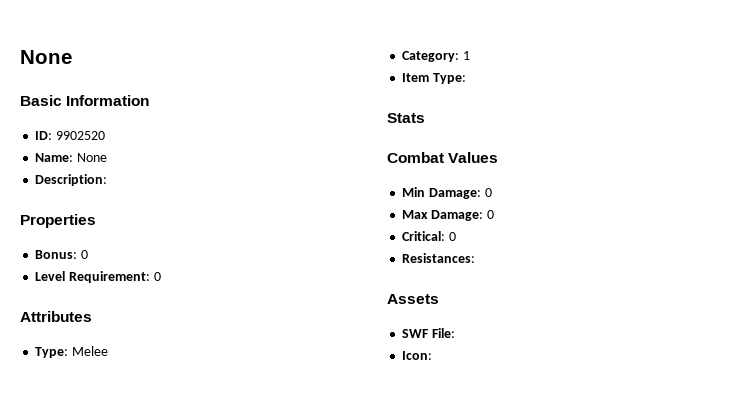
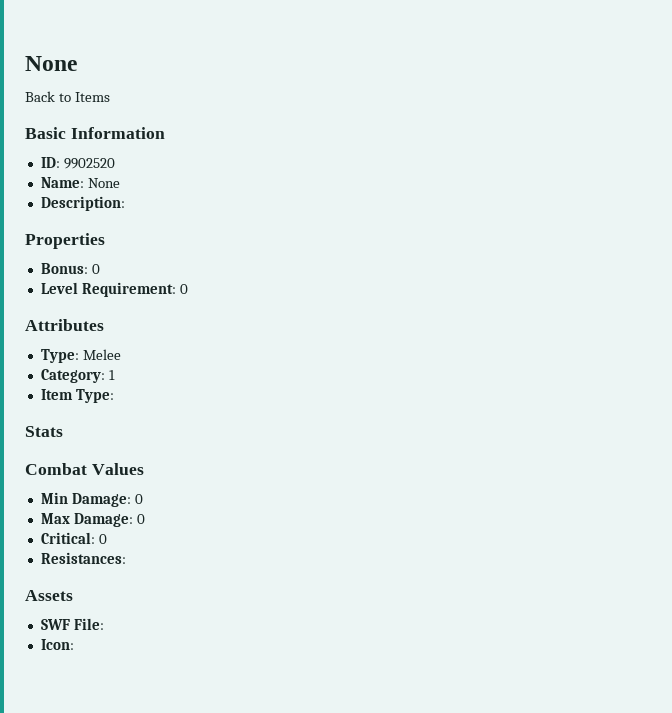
[20,50,72,64] None -> [25,56,77,71] [25,91,110,102] None // Back to Items

